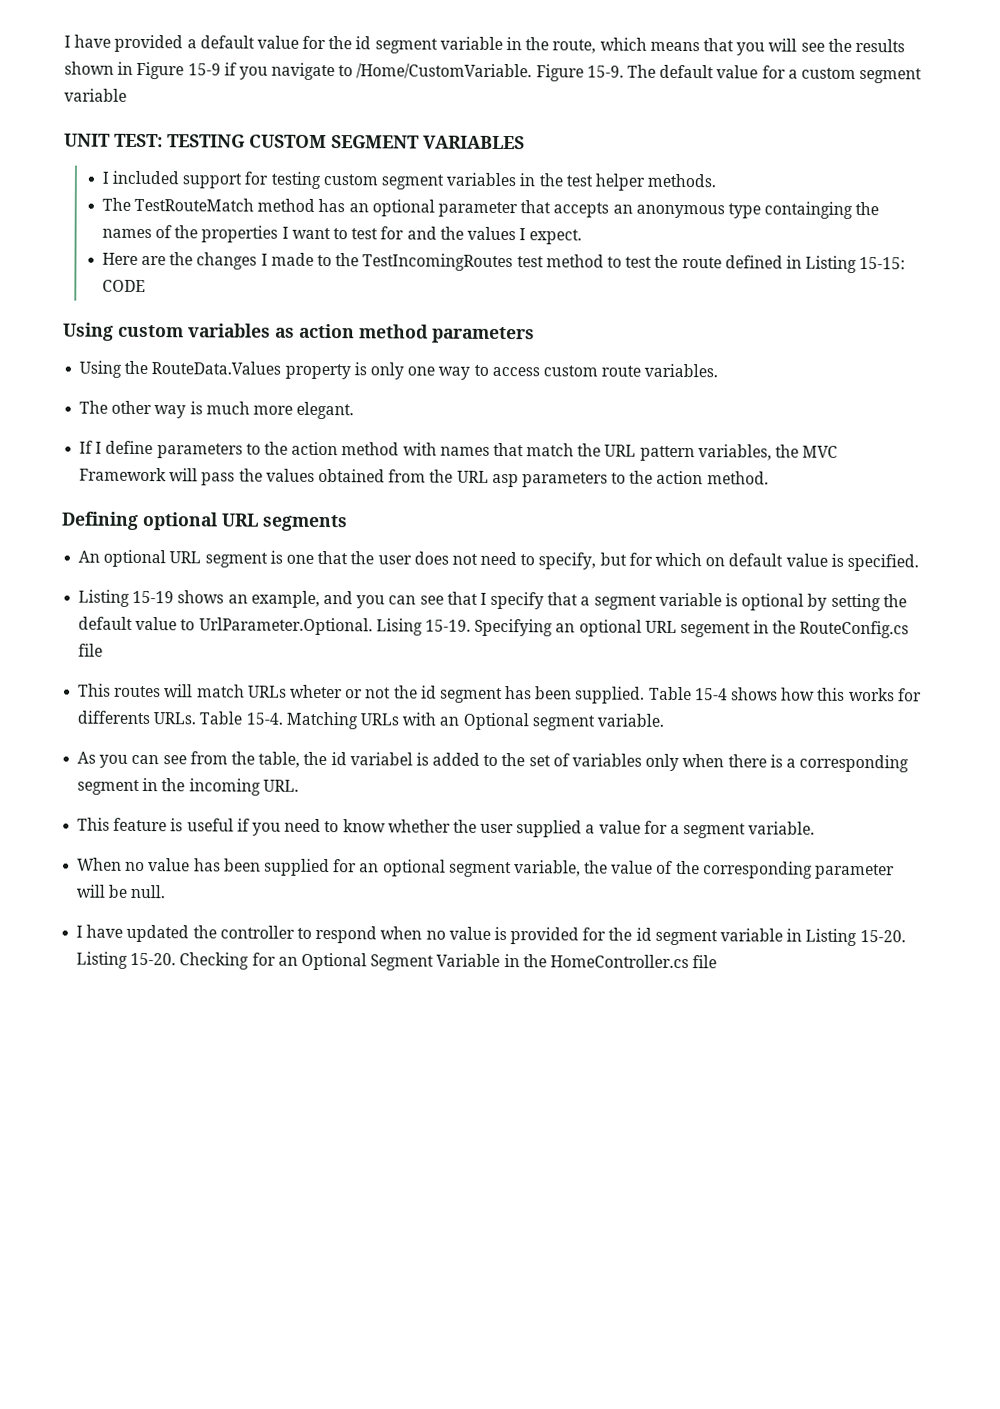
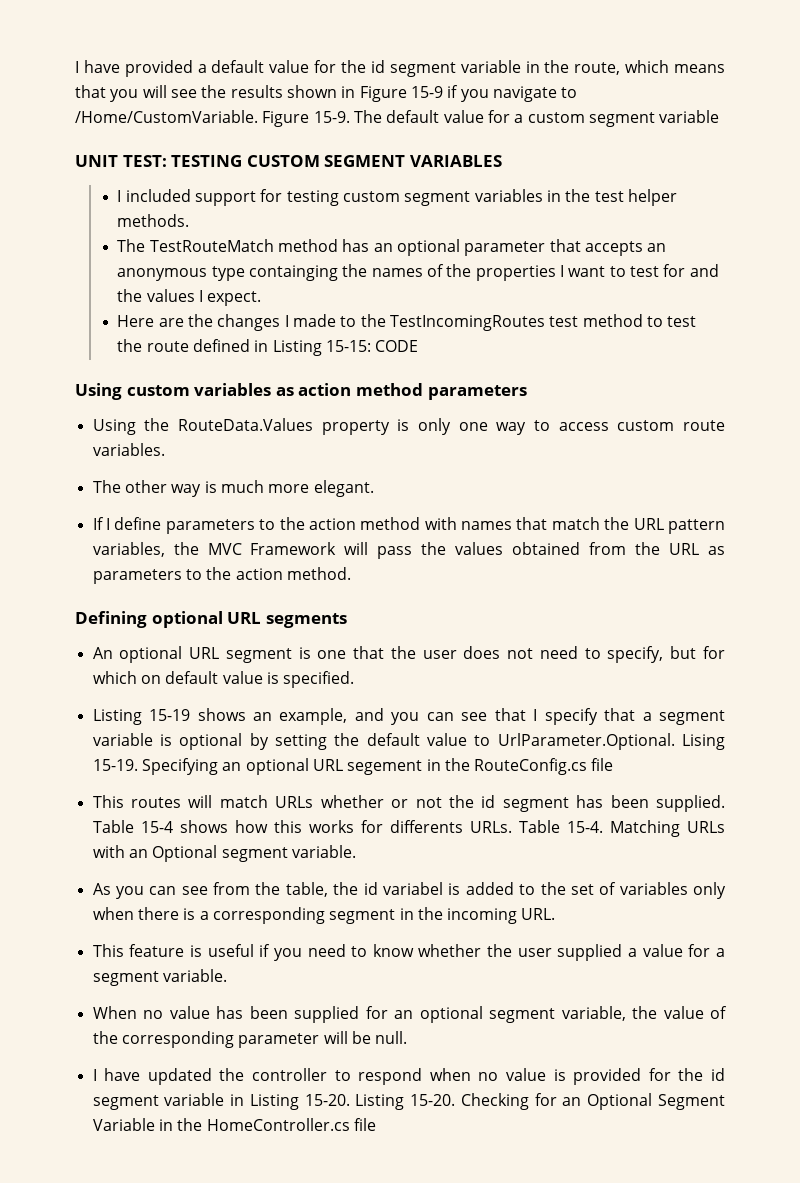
[491,473,519,488] asp -> [708,546,725,555] as
[289,684,343,699] wheter -> [320,795,384,808] whether

